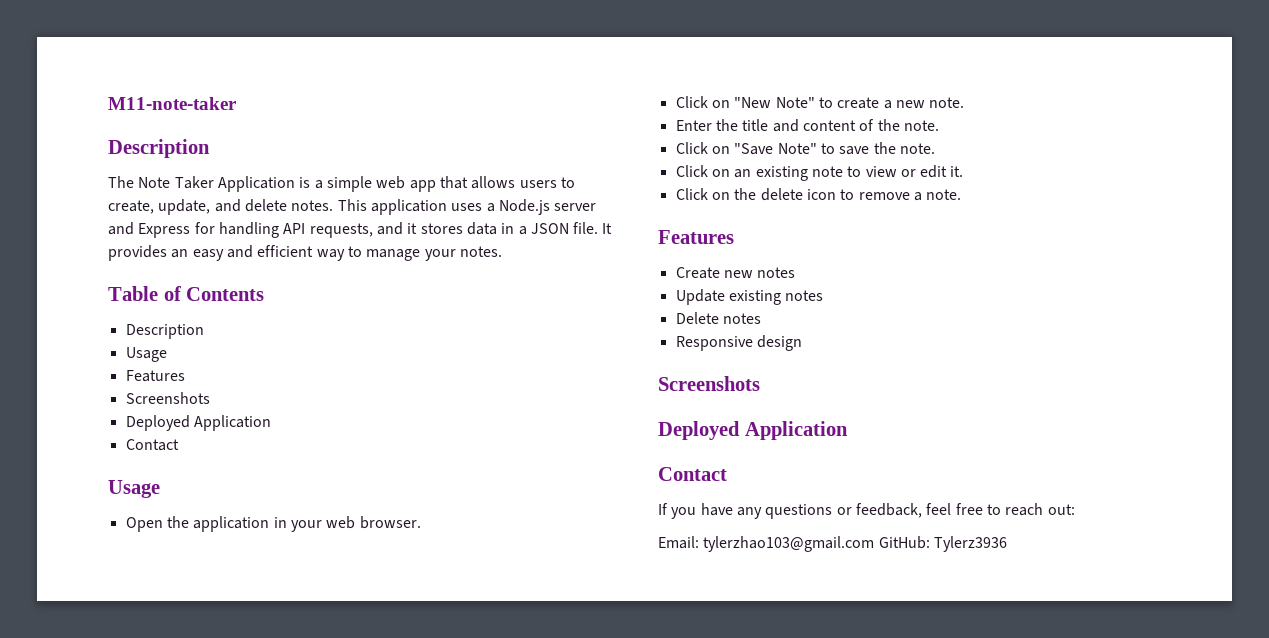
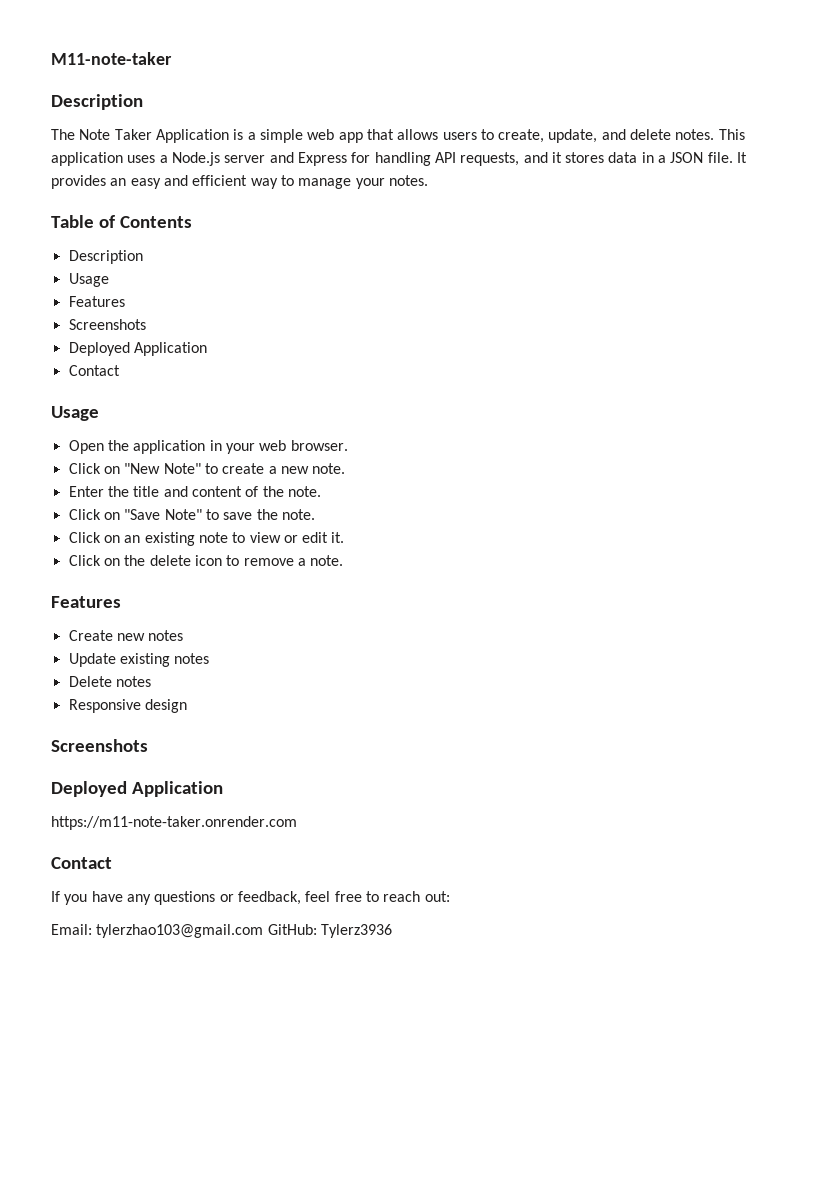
(848, 430) none -> [51,816,297,830] // https://m11-note-taker.onrender.com

